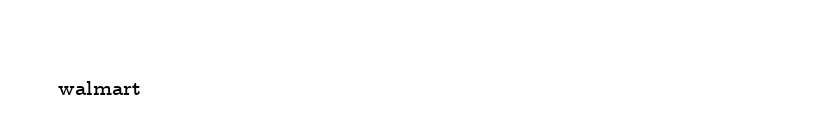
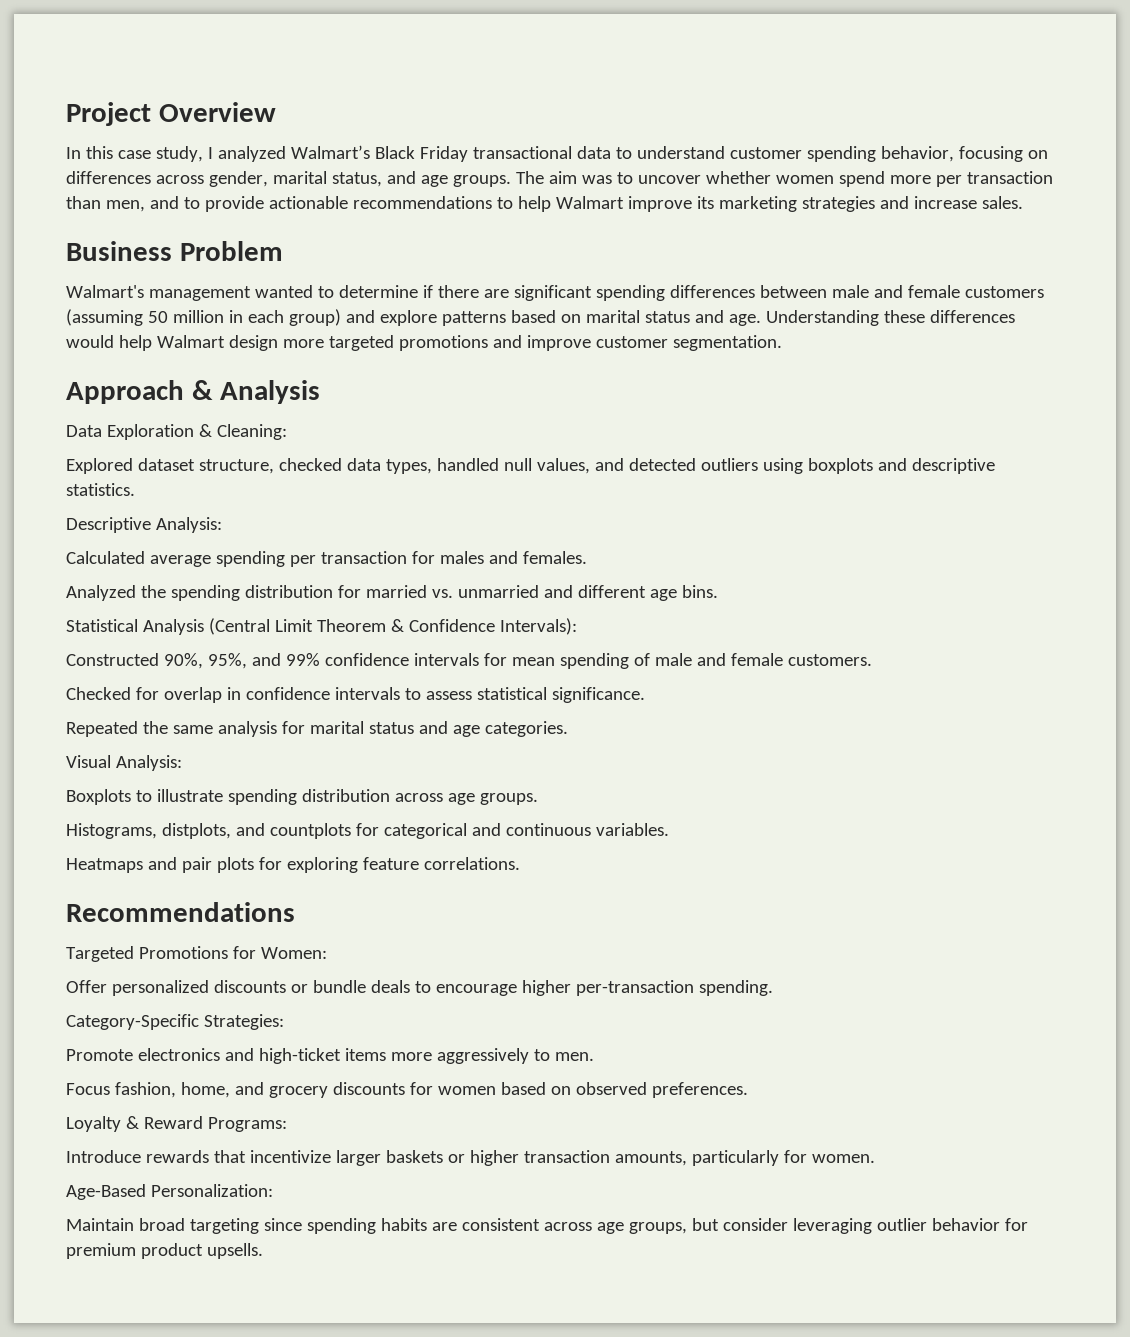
[58,81,141,95] walmart -> [66,102,276,126] [66,145,1048,162] [66,171,1053,187] [66,196,1023,212] [66,241,283,261] [66,285,1044,301] [66,309,1015,326] [66,335,782,351] [66,380,320,404] [66,424,287,440] [66,458,995,474] [66,483,135,496] [66,517,222,533] [66,551,587,567] [66,585,718,601] [66,618,577,635] [66,653,872,669] [66,687,645,703] [66,721,568,737] [66,755,182,771] [66,789,538,805] [66,823,669,839] [66,857,520,873] [66,902,295,922] [66,946,327,962] [66,980,773,996] [66,1014,284,1030] [66,1048,594,1064] [66,1082,748,1098] [66,1116,287,1132] [66,1150,875,1166] [66,1184,273,1200] [66,1218,1028,1234] [66,1243,263,1259] Project Overview // In this case study, I analyzed Walmart’s Black Friday transactional data to understand customer spending behavior, focusing on differences across gender, marital status, and age groups. The aim was to uncover whether women spend more per transaction than men, and to provide actionable recommendations to help Walmart improve its marketing strategies and increase sales. // Business Problem // Walmart's management wanted to determine if there are significant spending differences between male and female customers (assuming 50 million in each group) and explore patterns based on marital status and age. Understanding these differences would help Walmart design more targeted promotions and improve customer segmentation. // Approach & Analysis // Data Exploration & Cleaning: // Explored dataset structure, checked data types, handled null values, and detected outliers using boxplots and descriptive statistics. // Descriptive Analysis: // Calculated average spending per transaction for males and females. // Analyzed the spending distribution for married vs. unmarried and different age bins. // Statistical Analysis (Central Limit Theorem & Confidence Intervals): // Constructed 90%, 95%, and 99% confidence intervals for mean spending of male and female customers. // Checked for overlap in confidence intervals to assess statistical significance. // Repeated the same analysis for marital status and age categories. // Visual Analysis: // Boxplots to illustrate spending distribution across age groups. // Histograms, distplots, and countplots for categorical and continuous variables. // Heatmaps and pair plots for exploring feature correlations. // Recommendations // Targeted Promotions for Women: // Offer personalized discounts or bundle deals to encourage higher per-transaction spending. // Category-Specific Strategies: // Promote electronics and high-ticket items more aggressively to men. // Focus fashion, home, and grocery discounts for women based on observed preferences. // Loyalty & Reward Programs: // Introduce rewards that incentivize larger baskets or higher transaction amounts, particularly for women. // Age-Based Personalization: // Maintain broad targeting since spending habits are consistent across age groups, but consider leveraging outlier behavior for premium product upsells.

